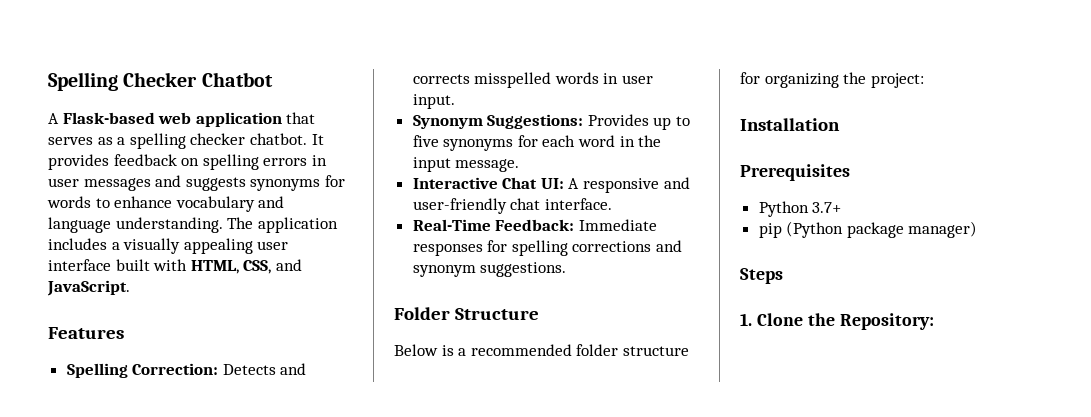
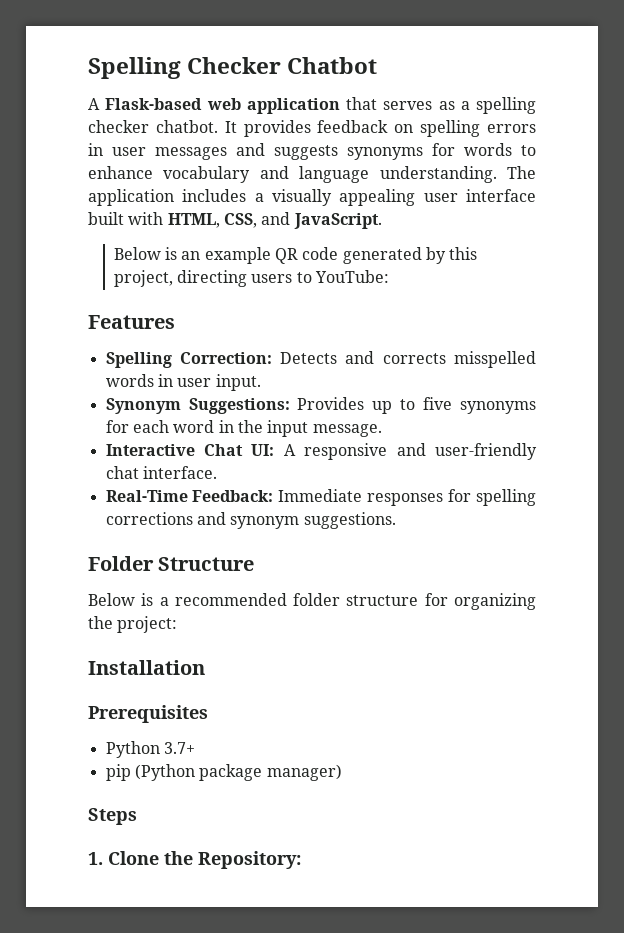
(130, 288) none -> [113,247,478,264] [113,270,390,287] // Below is an example QR code generated by this project, directing users to YouTube:

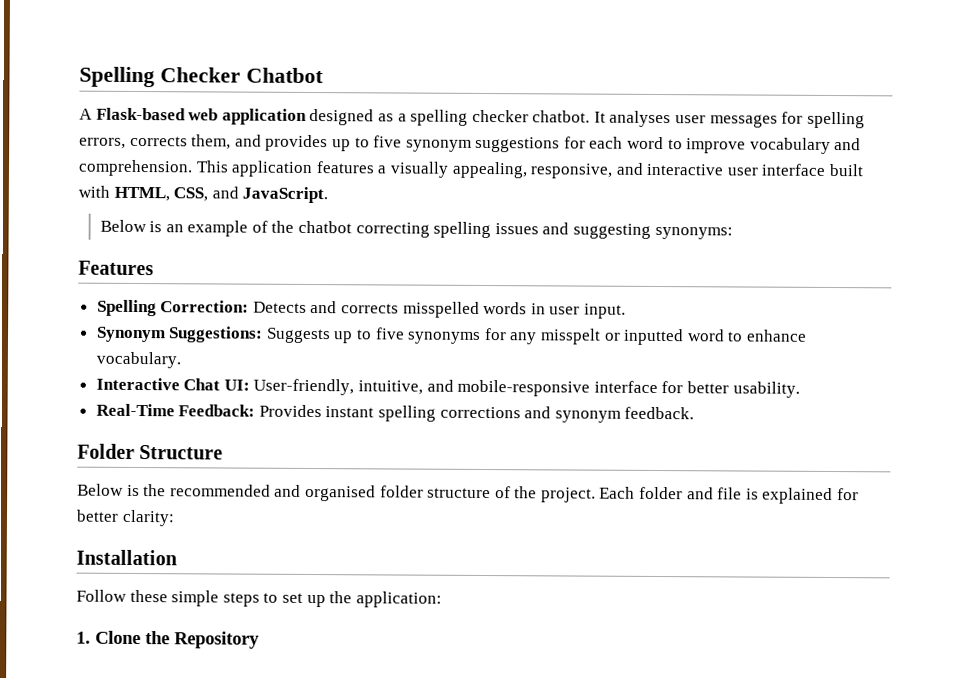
[346,97,433,110] that serves -> [309,108,375,126] designed
[243,120,537,137] [88,143,536,160] [88,166,537,183] [88,189,416,206] provides feedback on spelling errors in user messages and suggests synonyms for words to enhance vocabulary and language understanding. The application includes a visually appealing -> [609,110,865,129] [79,134,862,154] [78,159,725,179] analyses user messages for spelling errors, corrects them, and provides up to five synonym suggestions for each word to improve vocabulary and comprehension. This application features a visually appealing, responsive, and interactive
[275,247,478,264] [113,270,390,287] QR code generated by this project, directing users to YouTube: -> [251,220,733,240] of the chatbot correcting spelling issues and suggesting synonyms:
[297,397,365,410] Provides -> [265,327,331,344] Suggests
[132,420,382,437] [105,443,537,460] [105,466,217,479] each word in the input message. // Interactive Chat UI: A responsive and user-friendly chat interface. -> [509,328,807,346] [95,351,181,369] [95,377,800,398] any misspelt or inputted word to enhance vocabulary. // Interactive Chat UI: User-friendly, intuitive, and mobile-responsive interface for better usability.
[278,489,472,506] Immediate responses for -> [258,404,375,418] Provides instant
[303,512,396,529] suggestions. -> [624,406,695,420] feedback.
[159,593,536,610] [88,616,178,633] [88,660,205,675] [88,705,208,723] [105,741,195,758] [105,764,342,781] [88,808,137,825] a recommended folder structure for organizing the project: // Installation // Prerequisites // Python 3.7+ // pip (Python package manager) // Steps -> [143,484,860,505] [76,509,175,527] [76,549,177,566] [76,589,442,608] the recommended and organised folder structure of the project. Each folder and file is explained for better clarity: // Installation // Follow these simple steps to set up the application:
[198,851,301,869] Repository: -> [174,631,260,649] Repository

